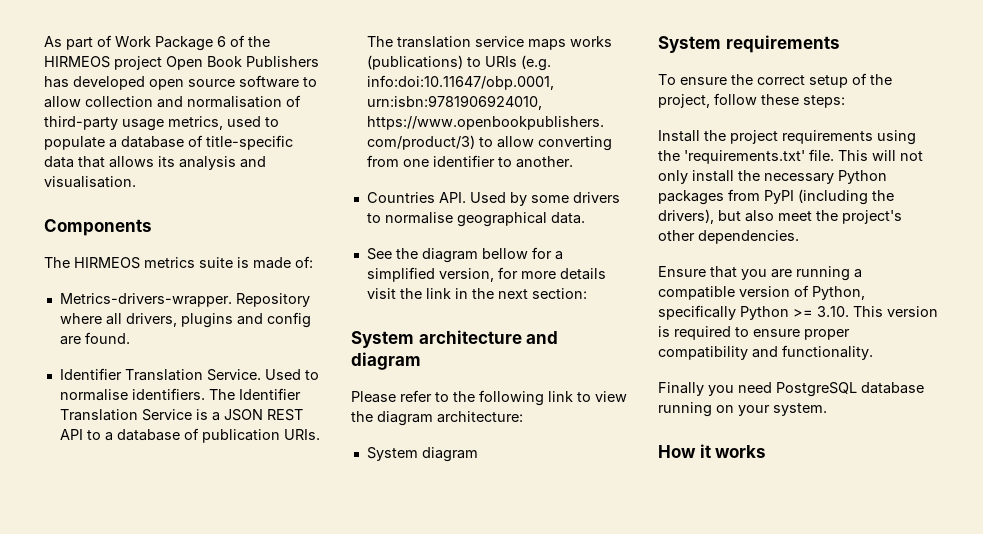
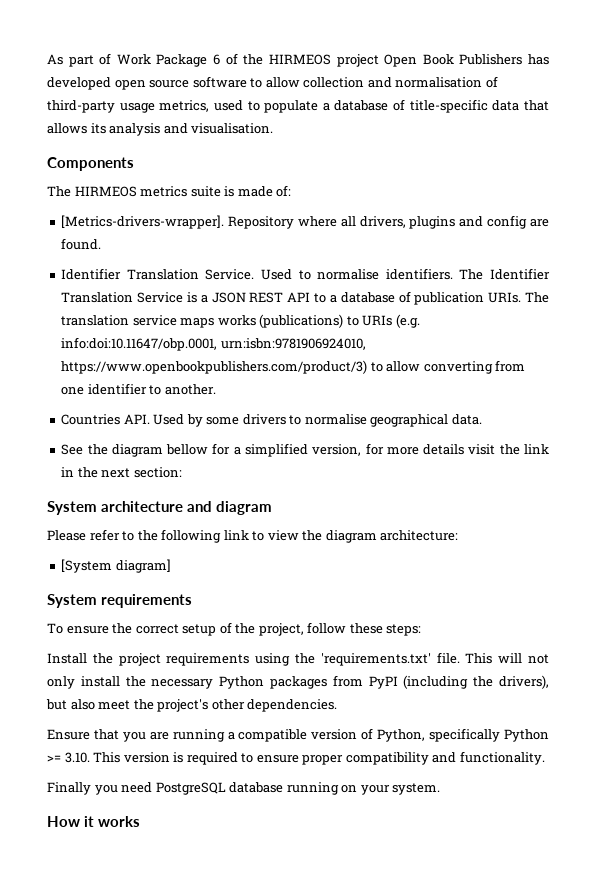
[59,293,232,307] Metrics-drivers-wrapper. -> [61,215,225,229] [Metrics-drivers-wrapper].
[366,447,478,462] System diagram -> [61,559,171,573] [System diagram]

